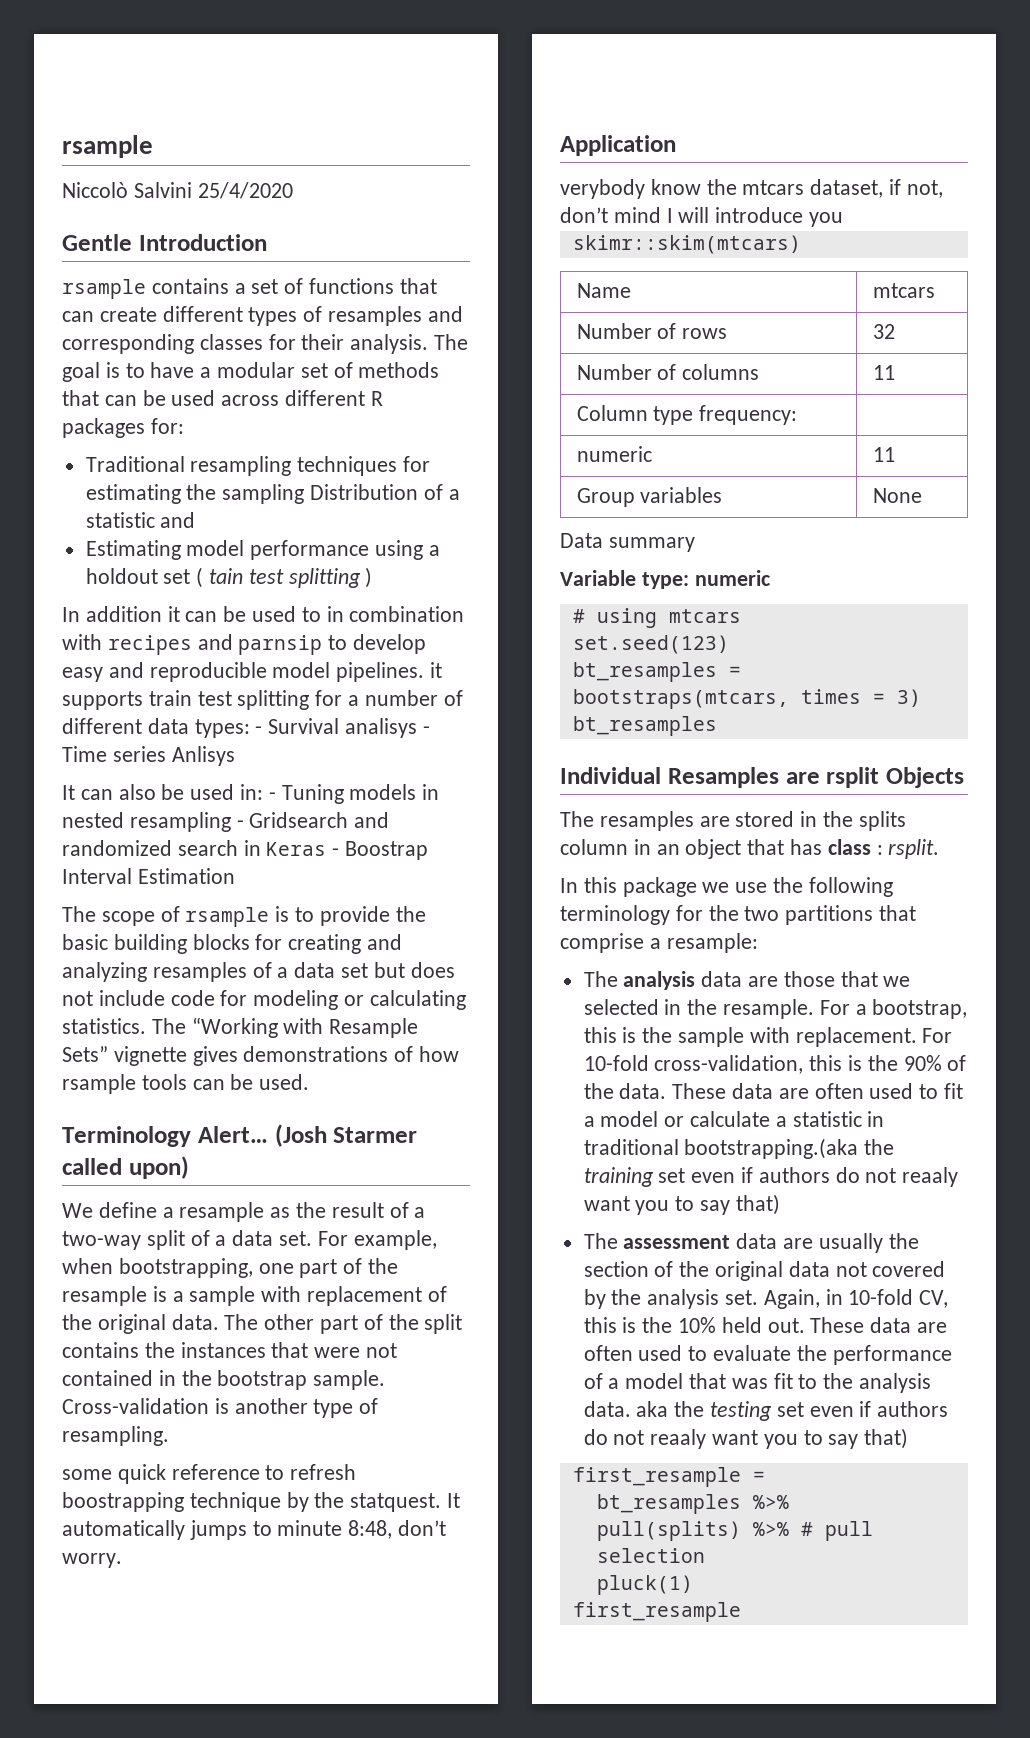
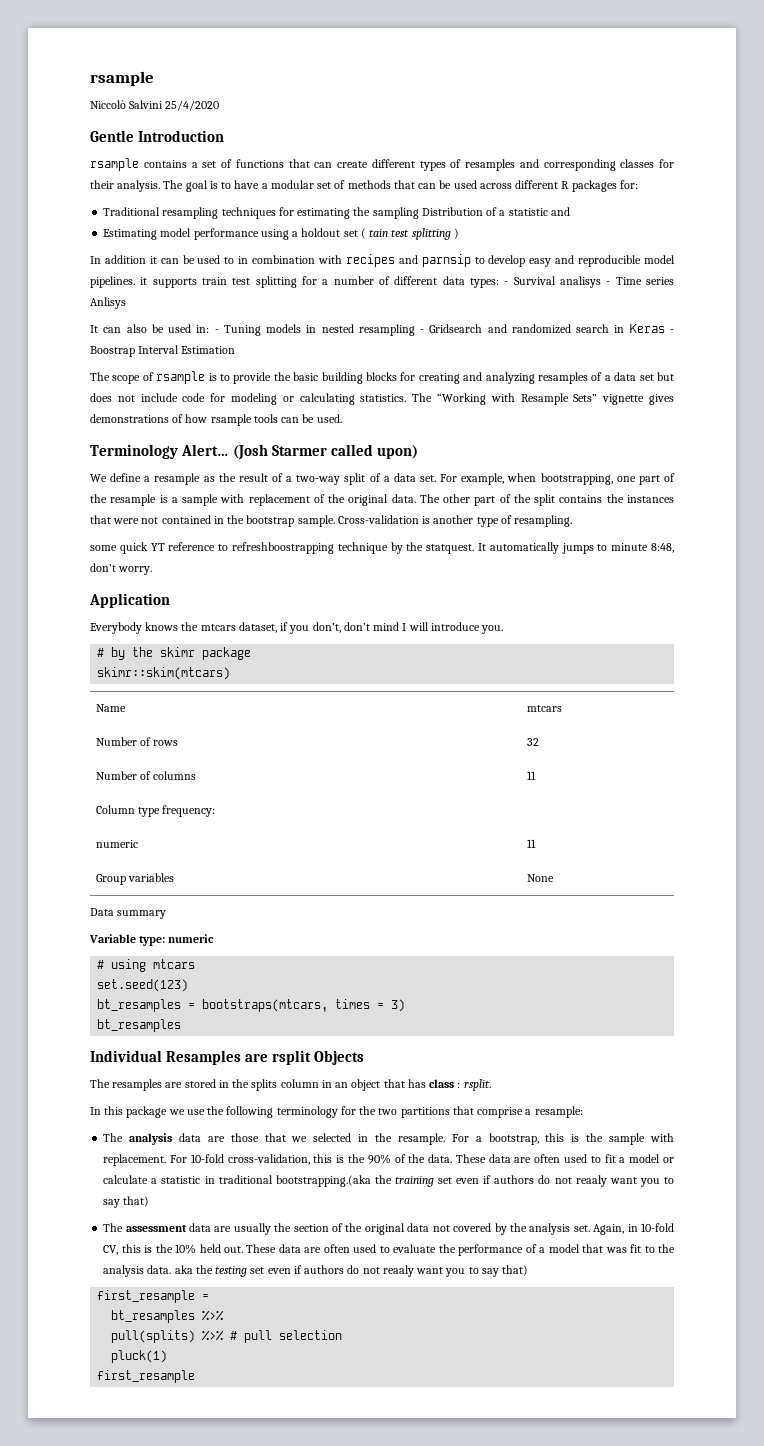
(166, 1474) none -> [150,543,165,551] YT
[290,1464,357,1480] [62,1492,184,1512] refresh boostrapping -> [232,542,334,554] refreshboostrapping
[560,179,701,199] verybody know -> [90,622,179,634] Everybody knows
[906,180,943,198] not, -> [289,622,341,634] you don’t,
[809,212,844,227] you -> [481,625,504,634] [97,647,252,660] you. // # by the skimr package

